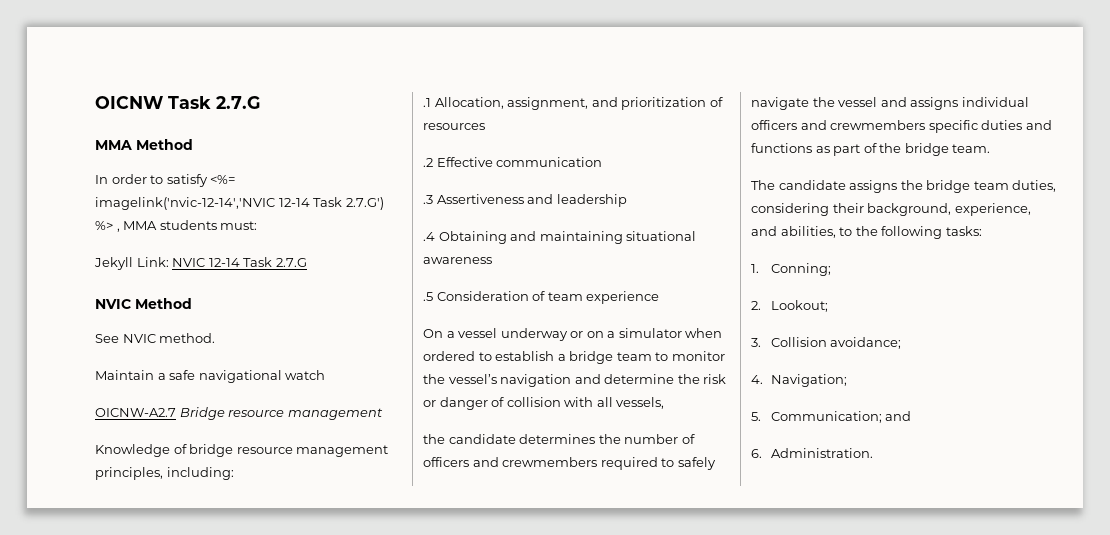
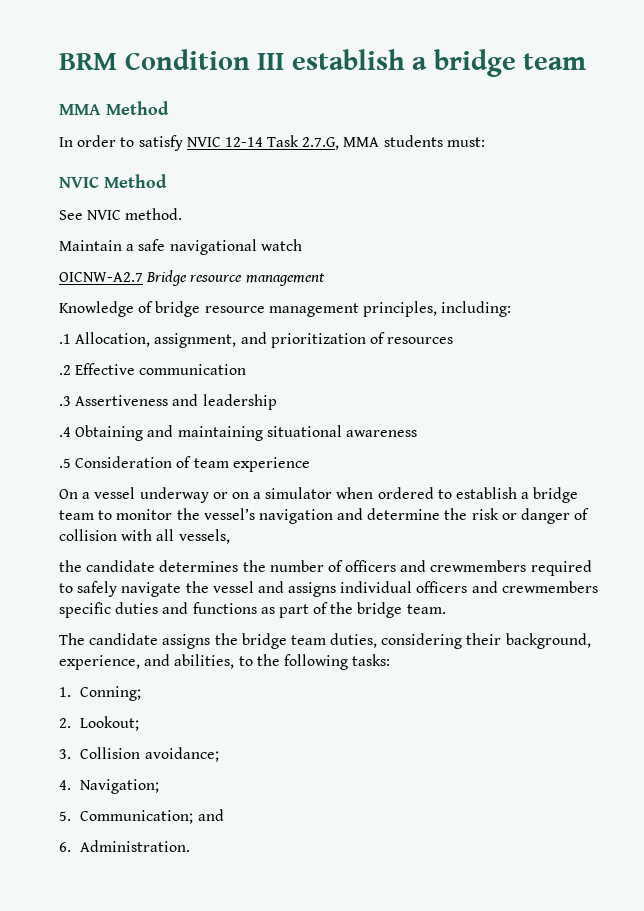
[95,96,261,109] OICNW Task 2.7.G -> [59,49,587,77] BRM Condition III establish a bridge team
[210,175,236,184] [95,197,384,210] [95,220,258,232] [94,257,307,270] <%= imagelink('nvic-12-14','NVIC 12-14 Task 2.7.G') %> , MMA students must: // Jekyll Link: NVIC 12-14 Task 2.7.G -> [186,135,485,150] NVIC 12-14 Task 2.7.G, MMA students must:

